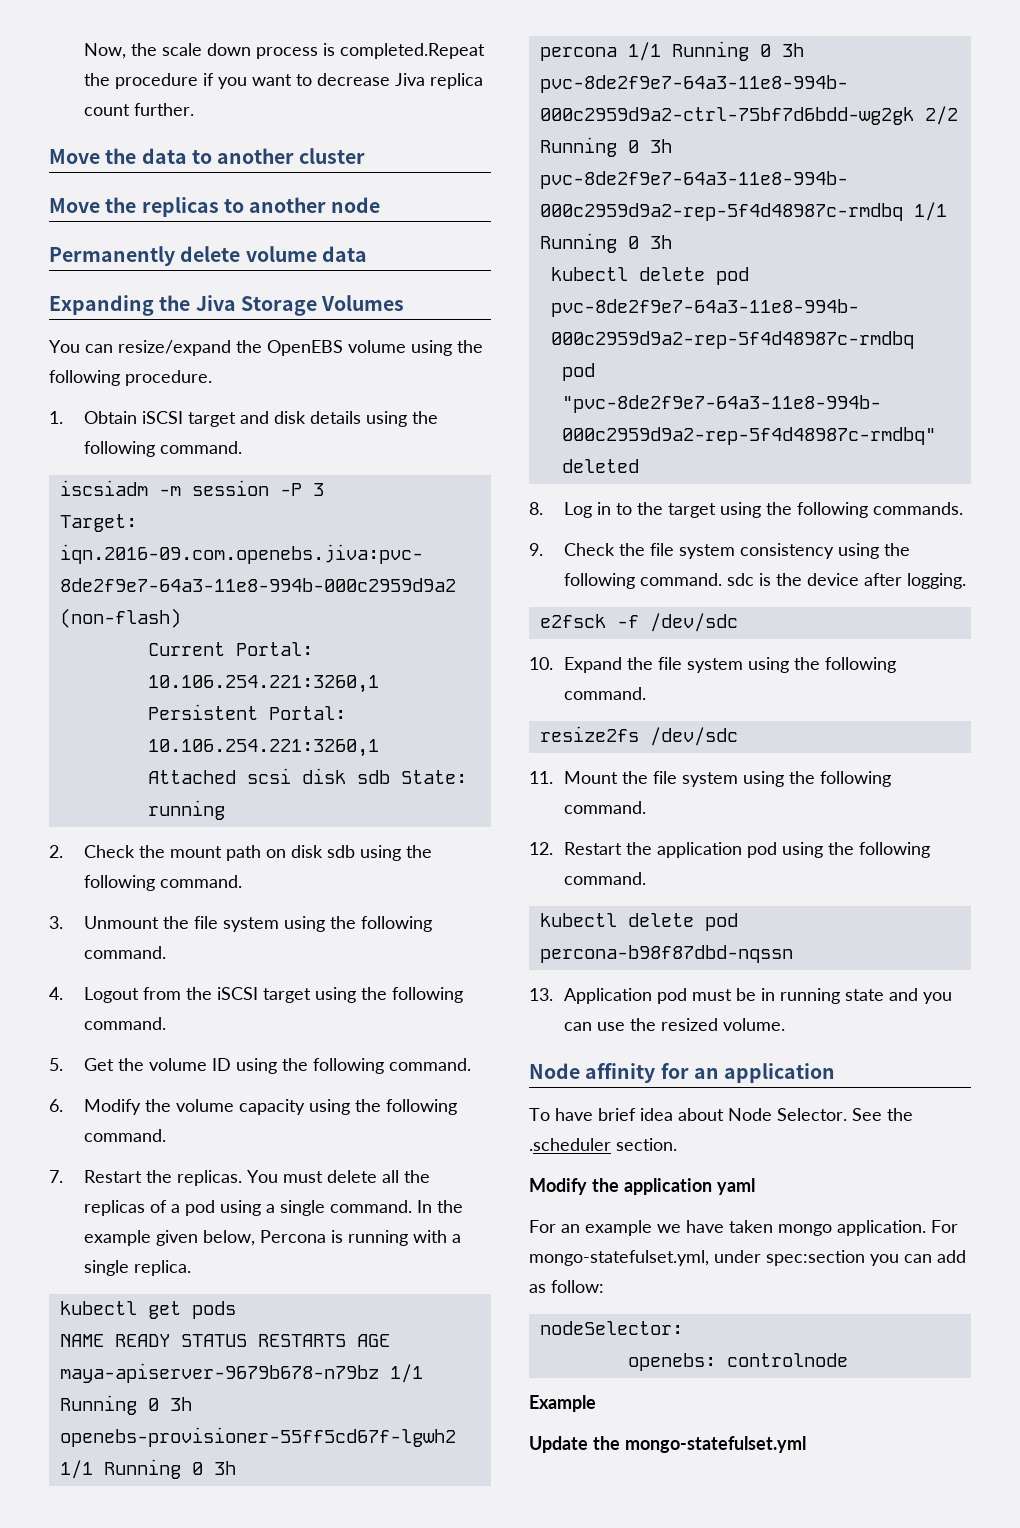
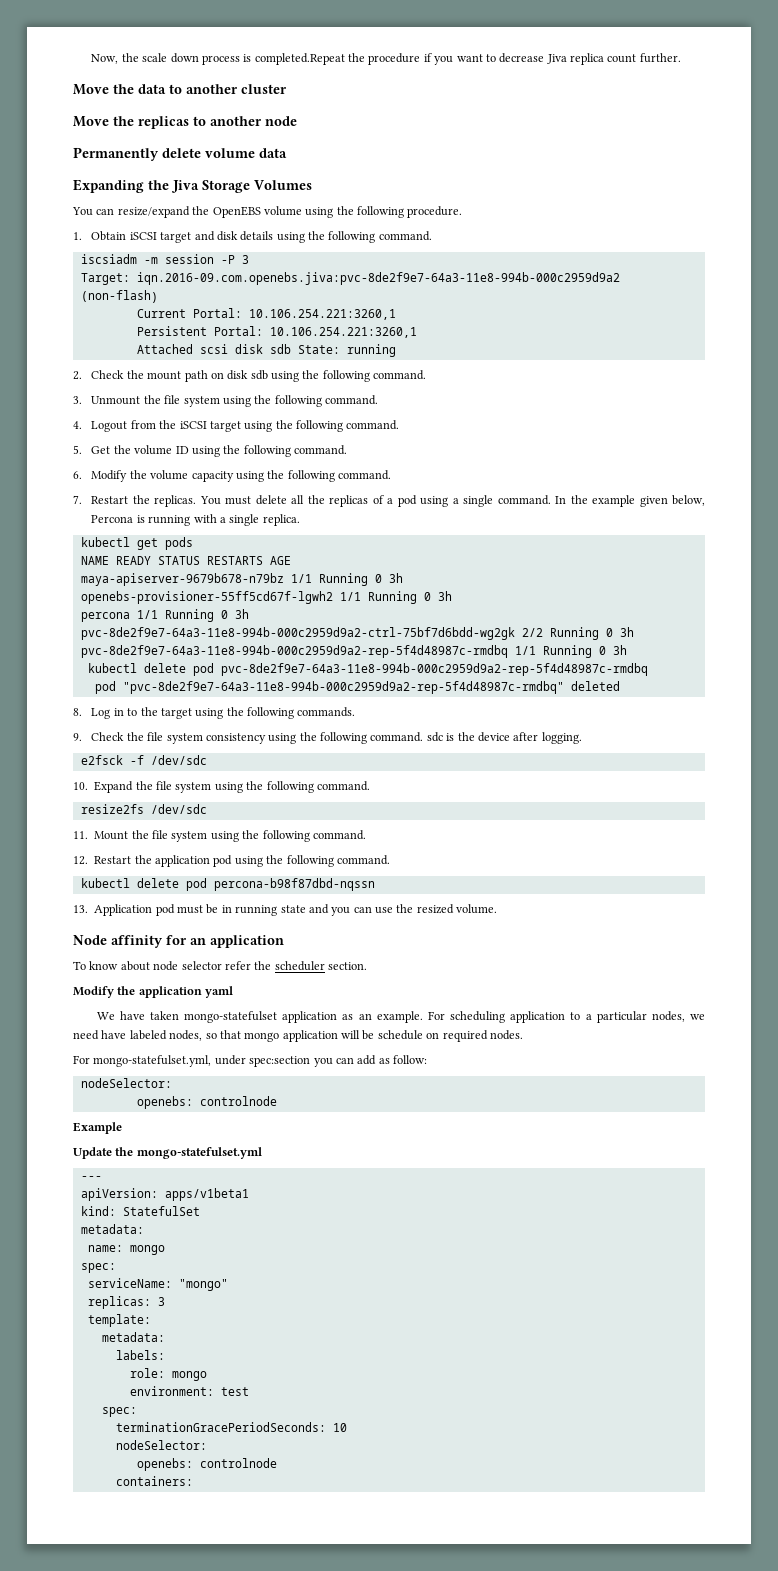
[555,1108,913,1121] [529,1138,611,1151] have brief idea about Node Selector. See the .scheduler -> [89,961,325,971] know about node selector refer the scheduler
[529,1220,926,1236] For an example we have taken mongo application. -> [96,1011,705,1023] [73,1030,523,1042] We have taken mongo-statefulset application as an example. For scheduling application to a particular nodes, we need have labeled nodes, so that mongo application will be schedule on required nodes. //
(806, 1444) none -> [80,1176,102,1180] [80,1188,249,1201] [80,1206,200,1216] [80,1224,144,1234] [87,1245,165,1255] [80,1263,116,1273] [87,1278,228,1291] [87,1296,165,1309] [87,1314,151,1327] [101,1332,165,1342] [115,1350,165,1360] [129,1368,207,1381] [129,1386,249,1396] [101,1407,137,1417] [115,1422,347,1432] [115,1440,207,1450] [136,1458,277,1471] [115,1476,193,1486] // --- // apiVersion: apps/v1beta1 // kind: StatefulSet // metadata: // name: mongo // spec: // serviceName: "mongo" // replicas: 3 // template: // metadata: // labels: // role: mongo // environment: test // spec: // terminationGracePeriodSeconds: 10 // nodeSelector: // openebs: controlnode // containers:

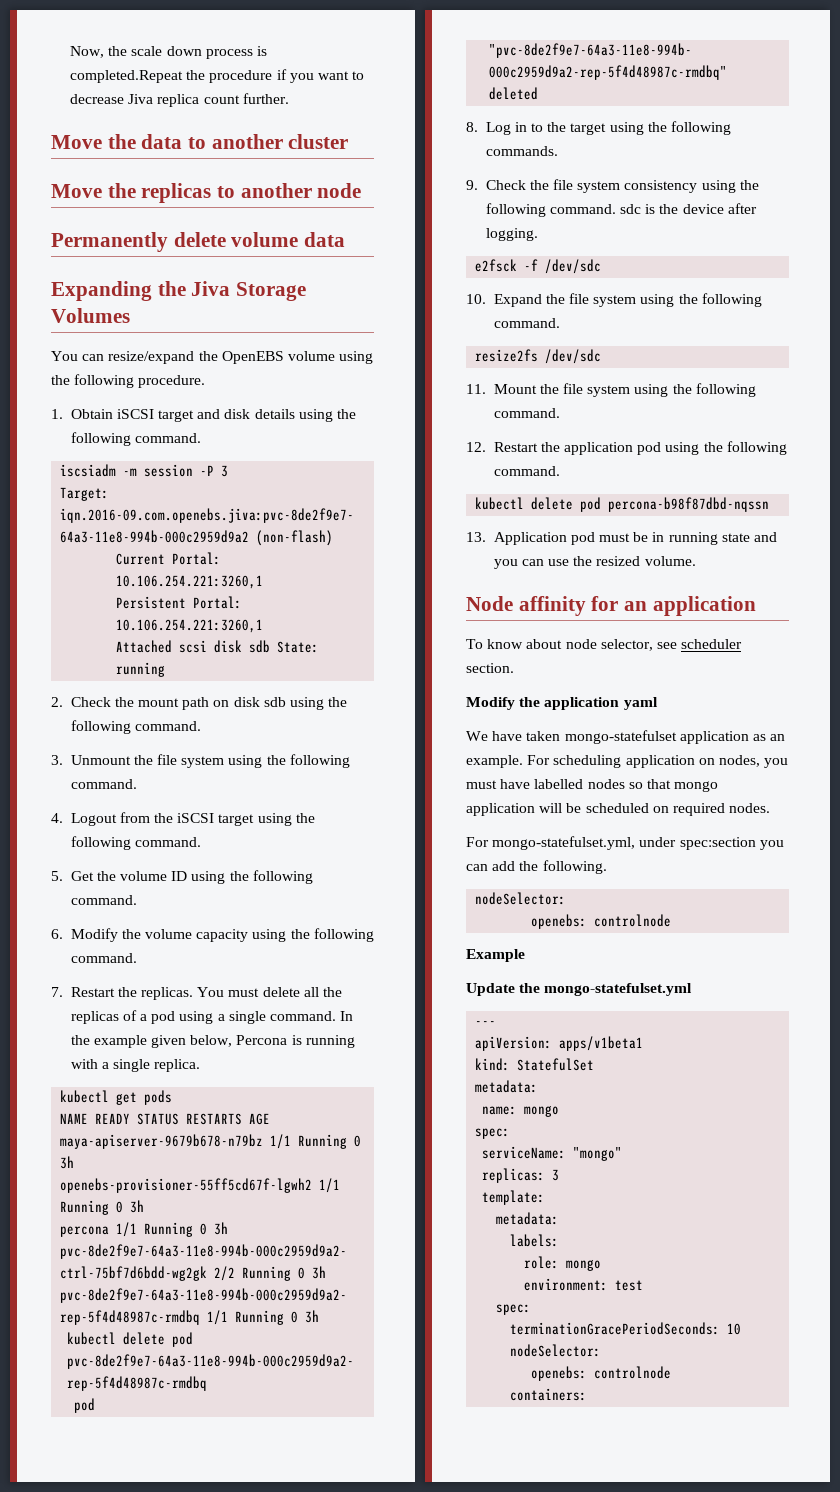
[181,961,272,970] selector refer the -> [600,639,677,651] selector, see
[570,1011,705,1023] [73,1030,203,1041] to a particular nodes, we need have labeled nodes, -> [698,755,789,768] [466,779,625,789] on nodes, you must have labelled nodes
[377,1030,423,1040] schedule -> [585,803,649,813] scheduled
[378,1055,427,1064] as follow: -> [519,860,607,874] the following.

